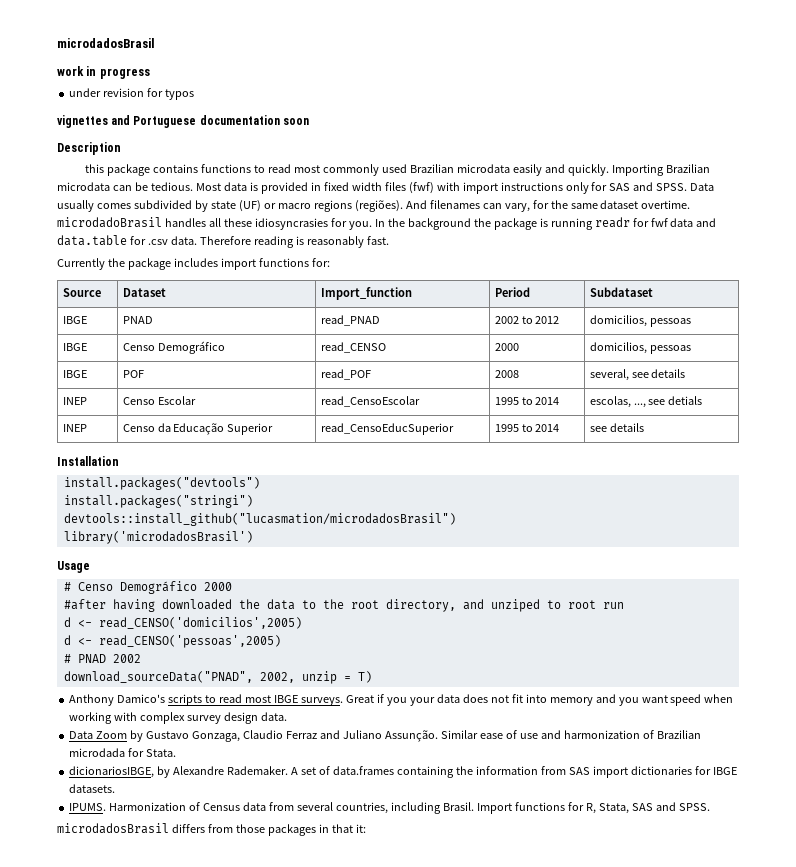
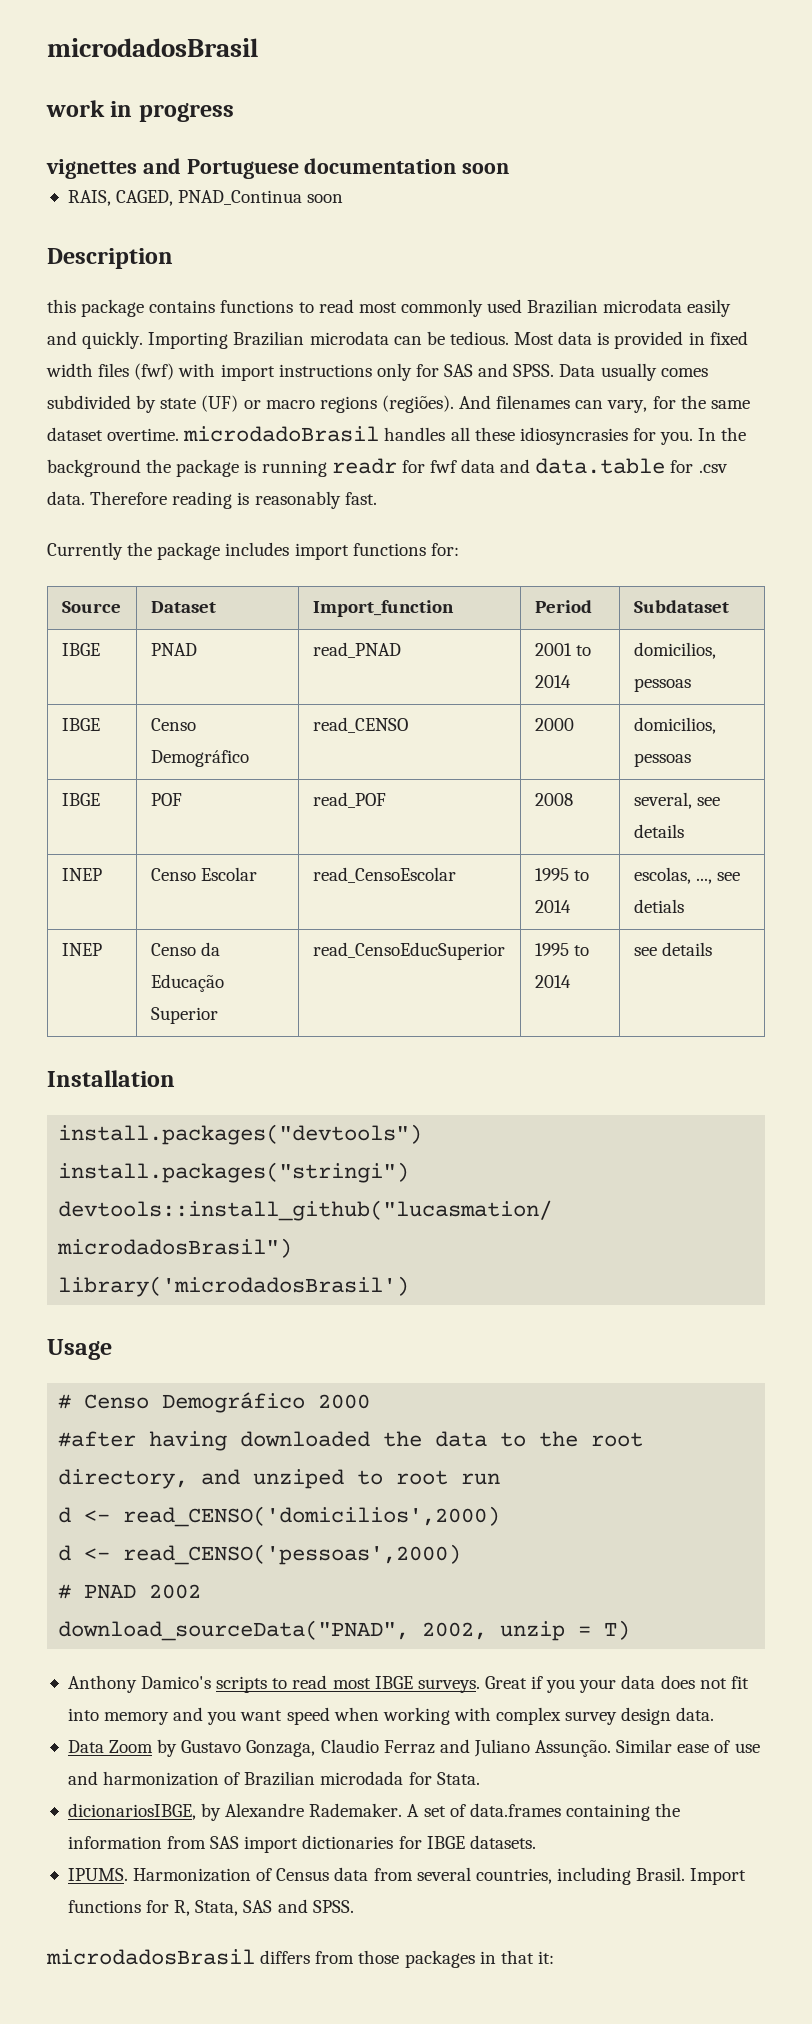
[69,88,195,100] // under revision for typos -> (234, 112) none
(309, 121) none -> [67,190,344,206] // RAIS, CAGED, PNAD_Continua soon
[494,316,560,324] 2002 to 2012 -> [534,643,591,656] [534,675,571,688] 2001 to 2014
[98,617,302,629] [63,635,281,648] read_CENSO('domicilios',2005) // d <- read_CENSO('pessoas',2005) -> [123,1506,501,1527] [58,1544,462,1565] read_CENSO('domicilios',2000) // d <- read_CENSO('pessoas',2000)

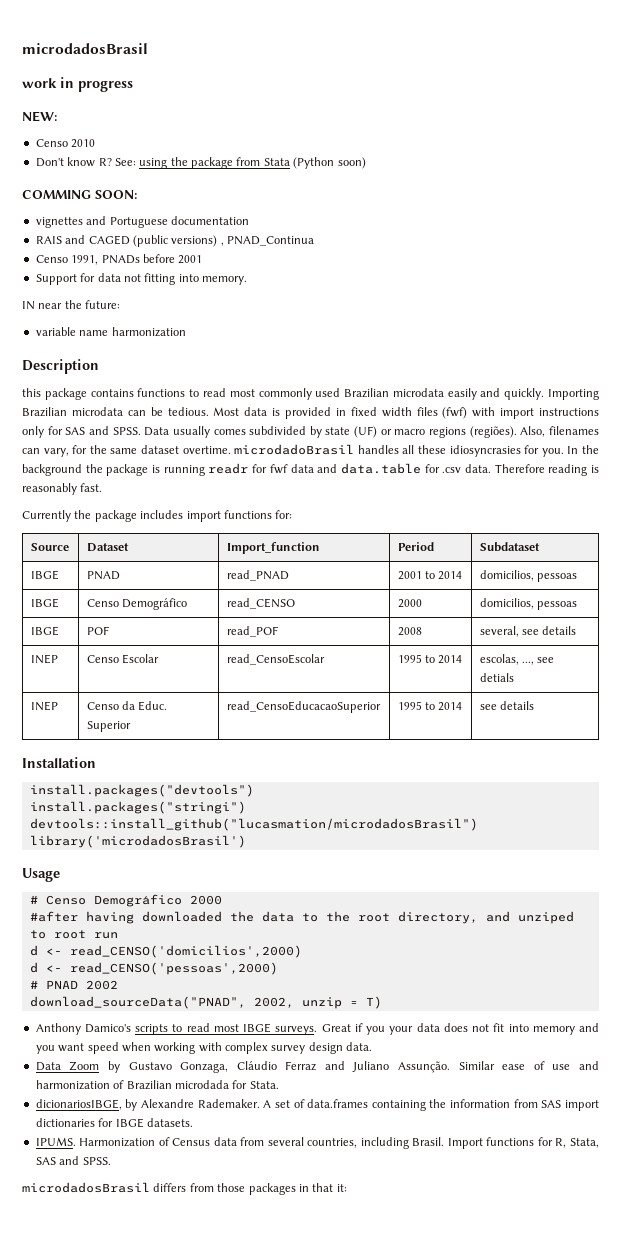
[46,158,510,179] [67,190,344,206] vignettes and Portuguese documentation soon // RAIS, CAGED, PNAD_Continua soon -> [22,111,57,122] [35,139,96,148] [35,157,366,169] [22,190,137,199] [35,216,249,228] [35,235,314,247] [35,254,203,265] [35,273,247,285] [22,300,121,310] [35,327,186,337] NEW: // Censo 2010 // Don't know R? See: using the package from Stata (Python soon) // COMMING SOON: // vignettes and Portuguese documentation // RAIS and CAGED (public versions) , PNAD_Continua // Censo 1991, PNADs before 2001 // Support for data not fitting into memory. // IN near the future: // variable name harmonization
[459,395,492,409] And -> [520,426,546,437] Also,
[150,974,224,992] Educação -> [138,701,168,711] Educ.
[312,942,505,960] read_CensoEducSuperior -> [226,701,381,713] read_CensoEducacaoSuperior
[320,1739,379,1753] Claudio -> [236,1061,277,1070] Cláudio

